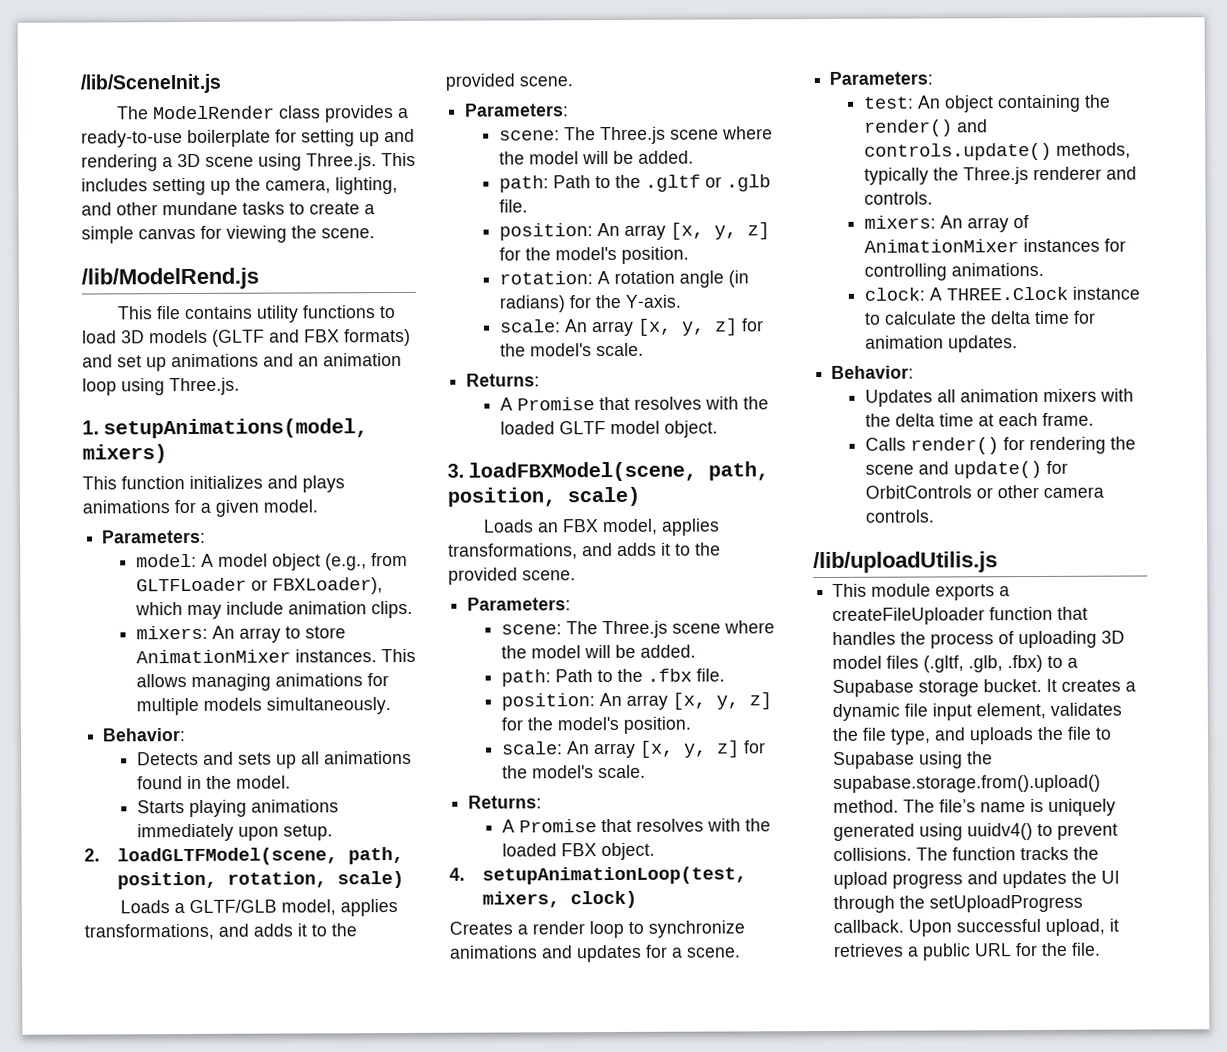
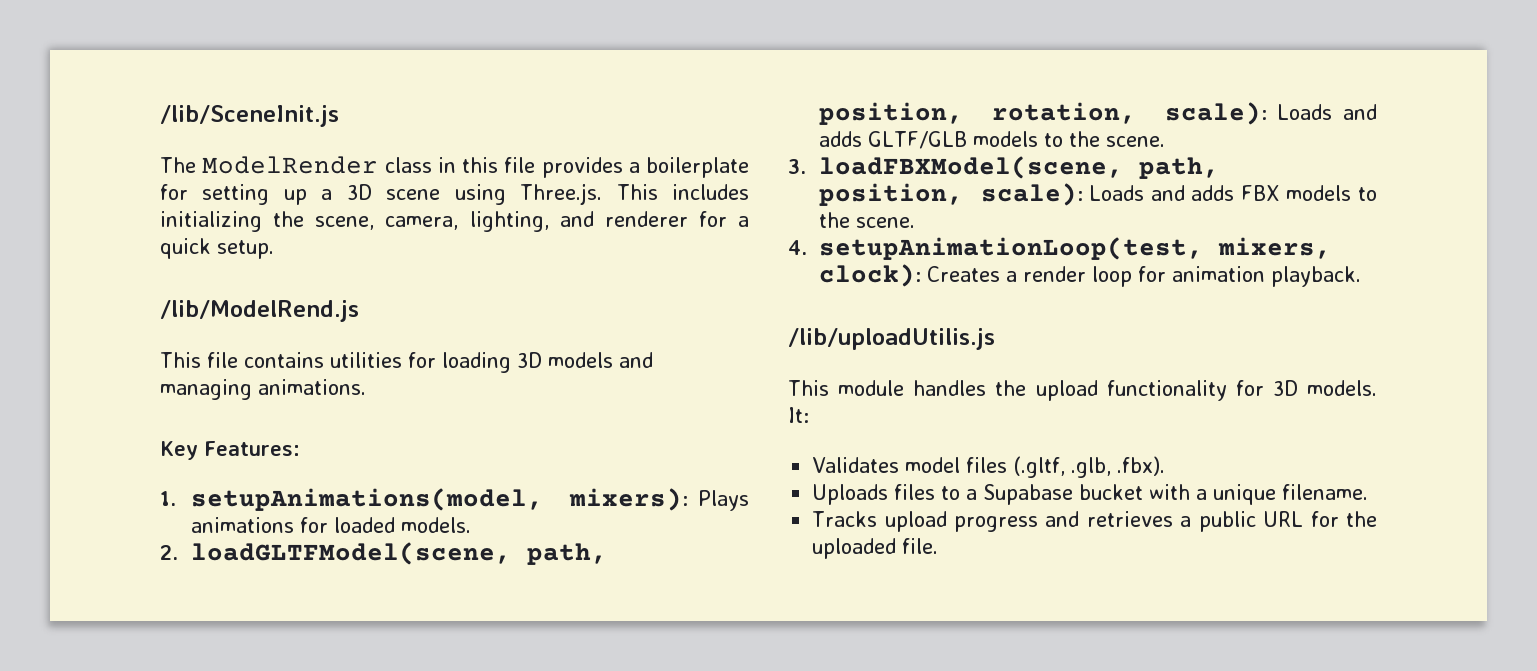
(321, 112) none -> [437,157,536,173] in this file
[81,130,183,148] ready-to-use -> (640, 167) none
[384,128,415,143] [81,154,158,172] and rendering -> (307, 197) none
[152,177,398,196] [81,201,375,216] [81,225,375,244] [81,267,259,290] [116,305,396,323] [82,328,411,347] [82,352,402,372] [82,377,240,396] [82,418,369,439] [82,444,167,464] [82,475,345,493] [82,499,318,517] [102,529,207,544] [135,552,408,571] [135,577,383,595] [134,600,413,620] [135,625,346,643] [135,648,416,664] [135,673,389,691] [135,697,391,716] [102,728,187,742] [136,750,412,769] [136,775,291,790] [136,799,339,818] [136,823,333,842] setting up the camera, lighting, and other mundane tasks to create a simple canvas for viewing the scene. // /lib/ModelRend.js // This file contains utility functions to load 3D models (GLTF and FBX formats) and set up animations and an animation loop using Three.js. // 1. setupAnimations(model, mixers) // This function initializes and plays animations for a given model. // Parameters: // model: A model object (e.g., from GLTFLoader or FBXLoader), which may include animation clips. // mixers: An array to store AnimationMixer instances. This allows managing animations for multiple models simultaneously. // Behavior: // Detects and sets up all animations found in the model. // Starts playing animations immediately upon setup. -> [160,211,749,232] [160,238,274,259] [160,300,359,322] [160,352,653,373] [160,379,366,400] [160,441,300,460] [160,488,749,511] [191,517,472,533] initializing the scene, camera, lighting, and renderer for a quick setup. // /lib/ModelRend.js // This file contains utilities for loading 3D models and managing animations. // Key Features: // 1. setupAnimations(model, mixers): Plays animations for loaded models.
[337,870,405,889] [119,899,398,917] [84,923,357,941] [445,73,573,91] [465,103,570,117] [498,126,773,145] [498,150,694,165] [498,174,771,193] [498,199,528,213] [498,222,770,241] [498,246,689,264] [498,270,749,288] [498,294,681,313] [499,318,764,337] [499,342,644,357] [466,373,541,387] [499,396,769,411] [499,420,718,438] [447,461,770,482] [447,486,640,507] [482,518,720,536] [448,542,721,560] [448,567,576,585] [467,597,572,611] [500,620,775,639] [500,644,696,659] [500,668,725,687] [500,692,772,711] [500,716,691,734] [501,740,766,759] [501,764,646,779] [468,795,543,809] [501,818,771,833] [501,842,655,861] scale) // Loads a GLTF/GLB model, applies transformations, and adds it to the provided scene. // Parameters: // scene: The Three.js scene where the model will be added. // path: Path to the .gltf or .glb file. // position: An array [x, y, z] for the model's position. // rotation: A rotation angle (in radians) for the Y-axis. // scale: An array [x, y, z] for the model's scale. // Returns: // A Promise that resolves with the loaded GLTF model object. // 3. loadFBXModel(scene, path, position, scale) // Loads an FBX model, applies transformations, and adds it to the provided scene. // Parameters: // scene: The Three.js scene where the model will be added. // path: Path to the .fbx file. // position: An array [x, y, z] for the model's position. // scale: An array [x, y, z] for the model's scale. // Returns: // A Promise that resolves with the loaded FBX object. -> [1164,102,1377,125] [819,131,1166,149] [788,156,1220,179] [819,183,1377,206] [819,212,916,228] scale): Loads and adds GLTF/GLB models to the scene. // 3. loadFBXModel(scene, path, position, scale): Loads and adds FBX models to the scene.
[570,890,638,909] clock) // -> [819,264,922,287] clock):
[628,920,745,938] [449,944,741,963] [829,71,934,85] [862,94,1111,113] [863,119,988,137] [863,142,1131,161] [863,166,1137,185] [863,191,933,205] [863,215,1029,233] [863,238,1126,253] [863,262,1044,281] [863,286,1140,301] [863,310,1096,325] [864,335,1018,353] [831,365,915,379] [864,388,1134,407] [864,412,1094,427] [864,436,1136,455] [864,460,1068,479] [864,484,1104,499] [864,509,934,523] [813,551,998,574] [832,583,1011,601] [832,606,1089,625] [832,630,1126,649] [832,654,1079,673] [832,678,1137,697] [832,702,1123,721] [832,726,1113,745] [833,751,994,769] [833,774,1102,793] [833,798,1117,816] [833,823,1119,841] [833,846,1100,861] [833,870,1121,889] [833,894,1084,913] [833,918,1120,937] to synchronize animations and updates for a scene. // Parameters: // test: An object containing the render() and controls.update() methods, typically the Three.js renderer and controls. // mixers: An array of AnimationMixer instances for controlling animations. // clock: A THREE.Clock instance to calculate the delta time for animation updates. // Behavior: // Updates all animation mixers with the delta time at each frame. // Calls render() for rendering the scene and update() for OrbitControls or other camera controls. // /lib/uploadUtilis.js // This module exports a createFileUploader function that handles the process of uploading 3D model files (.gltf, .glb, .fbx) to a Supabase storage bucket. It creates a dynamic file input element, validates the file type, and uploads the file to Supabase using the supabase.storage.from().upload() method. The file’s name is uniquely generated using uuidv4() to prevent collisions. The function tracks the upload progress and updates the UI through the setUploadProgress callback. Upon successful upload, it -> [1138,266,1362,287] [788,328,995,350] [788,380,1377,401] [788,407,809,423] [812,456,1166,478] [812,484,1369,505] [812,511,1080,532] for animation playback. // /lib/uploadUtilis.js // This module handles the upload functionality for 3D models. It: // Validates model files (.gltf, .glb, .fbx). // Uploads files to a Supabase bucket with a unique filename. // Tracks upload progress and
(1069, 949) none -> [812,538,897,559] uploaded

